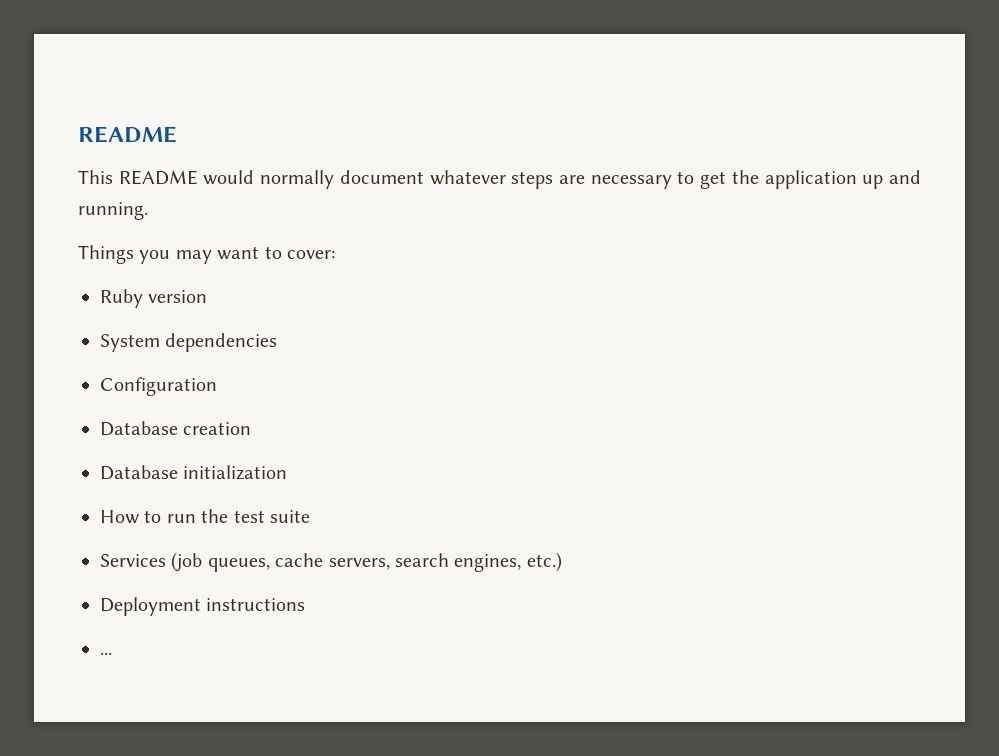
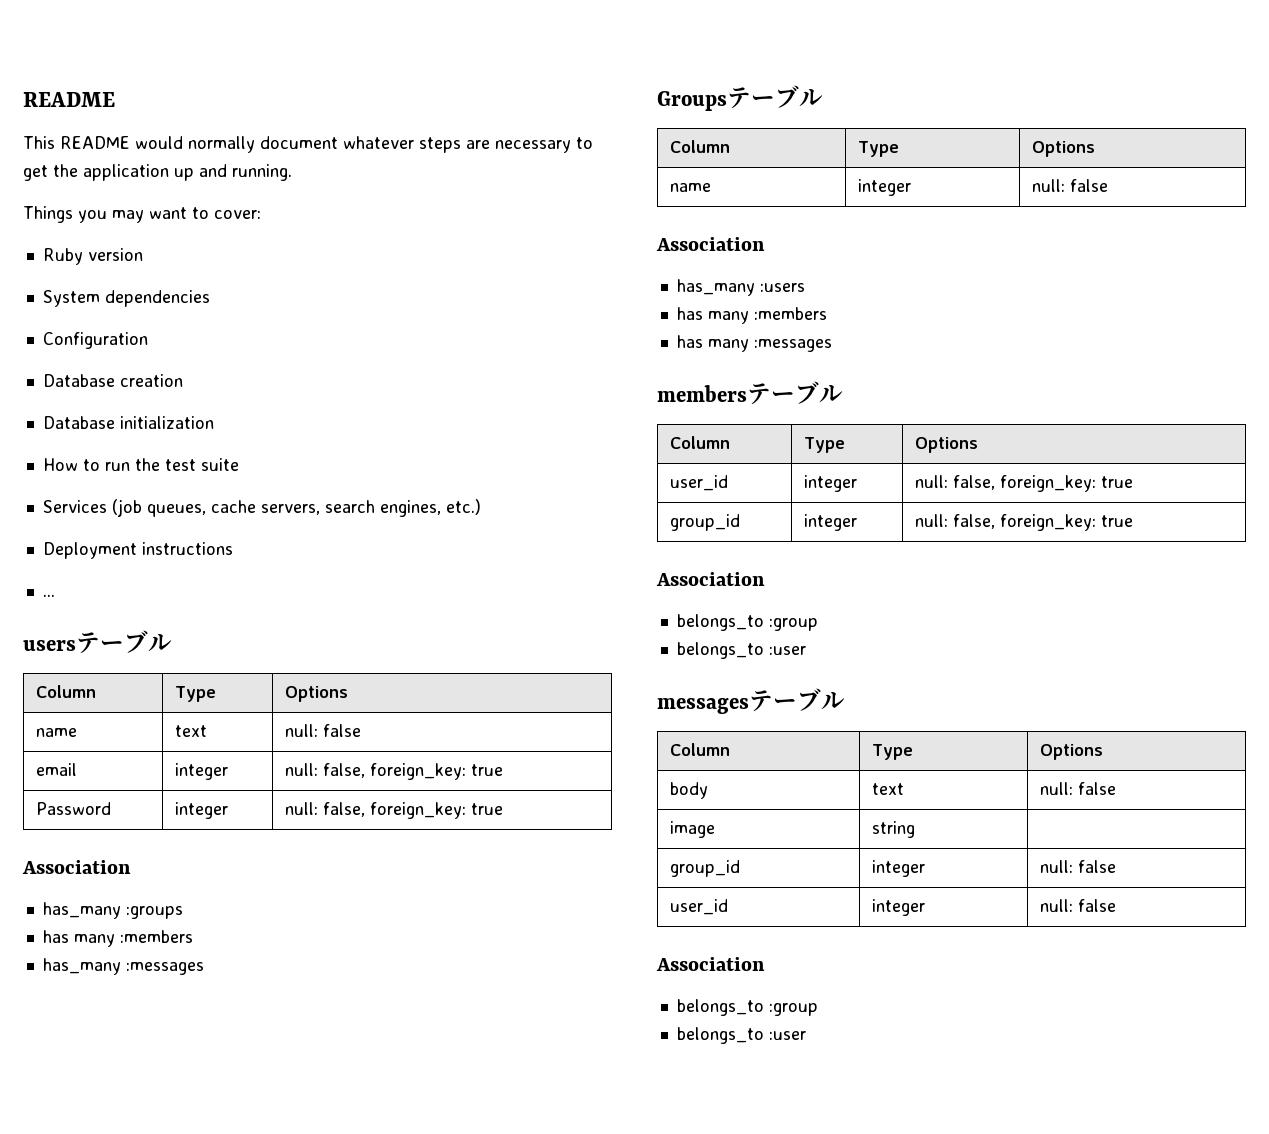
(112, 653) none -> [23,630,172,654] [36,685,97,698] [175,686,217,702] [285,686,349,702] [36,728,78,737] [175,725,208,737] [285,724,362,737] [36,763,78,776] [175,763,229,780] [285,763,504,780] [36,802,112,815] [175,802,229,819] [285,802,504,819] [22,860,131,874] [42,902,183,919] [42,930,193,947] [42,958,204,975] [657,85,823,111] [670,140,731,153] [858,141,900,157] [1032,141,1096,157] [670,183,712,192] [858,179,912,196] [1032,179,1109,192] [656,237,765,251] [676,279,805,296] [676,307,827,324] [676,335,832,352] [657,381,843,405] [670,436,731,449] [804,437,846,453] [915,437,979,453] [670,475,729,491] [804,475,858,492] [915,475,1134,492] [670,514,741,531] [804,514,858,531] [915,514,1134,531] [656,572,765,586] [676,614,818,631] [676,642,806,659] [657,688,845,714] [670,743,731,756] [872,744,914,760] [1040,744,1104,760] [670,782,709,799] [872,783,905,795] [1040,782,1117,795] [670,821,716,838] [872,821,916,838] [670,860,741,877] [872,860,926,877] [1040,860,1117,873] [670,899,729,915] [872,899,926,916] [1040,899,1117,912] [656,957,765,971] [676,999,818,1016] [676,1027,806,1044] // usersテーブル // Column | Type | Options // name | text | null: false // email | integer | null: false, foreign_key: true // Password | integer | null: false, foreign_key: true // Association // has_many :groups // has many :members // has_many :messages // Groupsテーブル // Column | Type | Options // name | integer | null: false // Association // has_many :users // has many :members // has many :messages // membersテーブル // Column | Type | Options // user_id | integer | null: false, foreign_key: true // group_id | integer | null: false, foreign_key: true // Association // belongs_to :group // belongs_to :user // messagesテーブル // Column | Type | Options // body | text | null: false // image | string | // group_id | integer | null: false // user_id | integer | null: false // Association // belongs_to :group // belongs_to :user

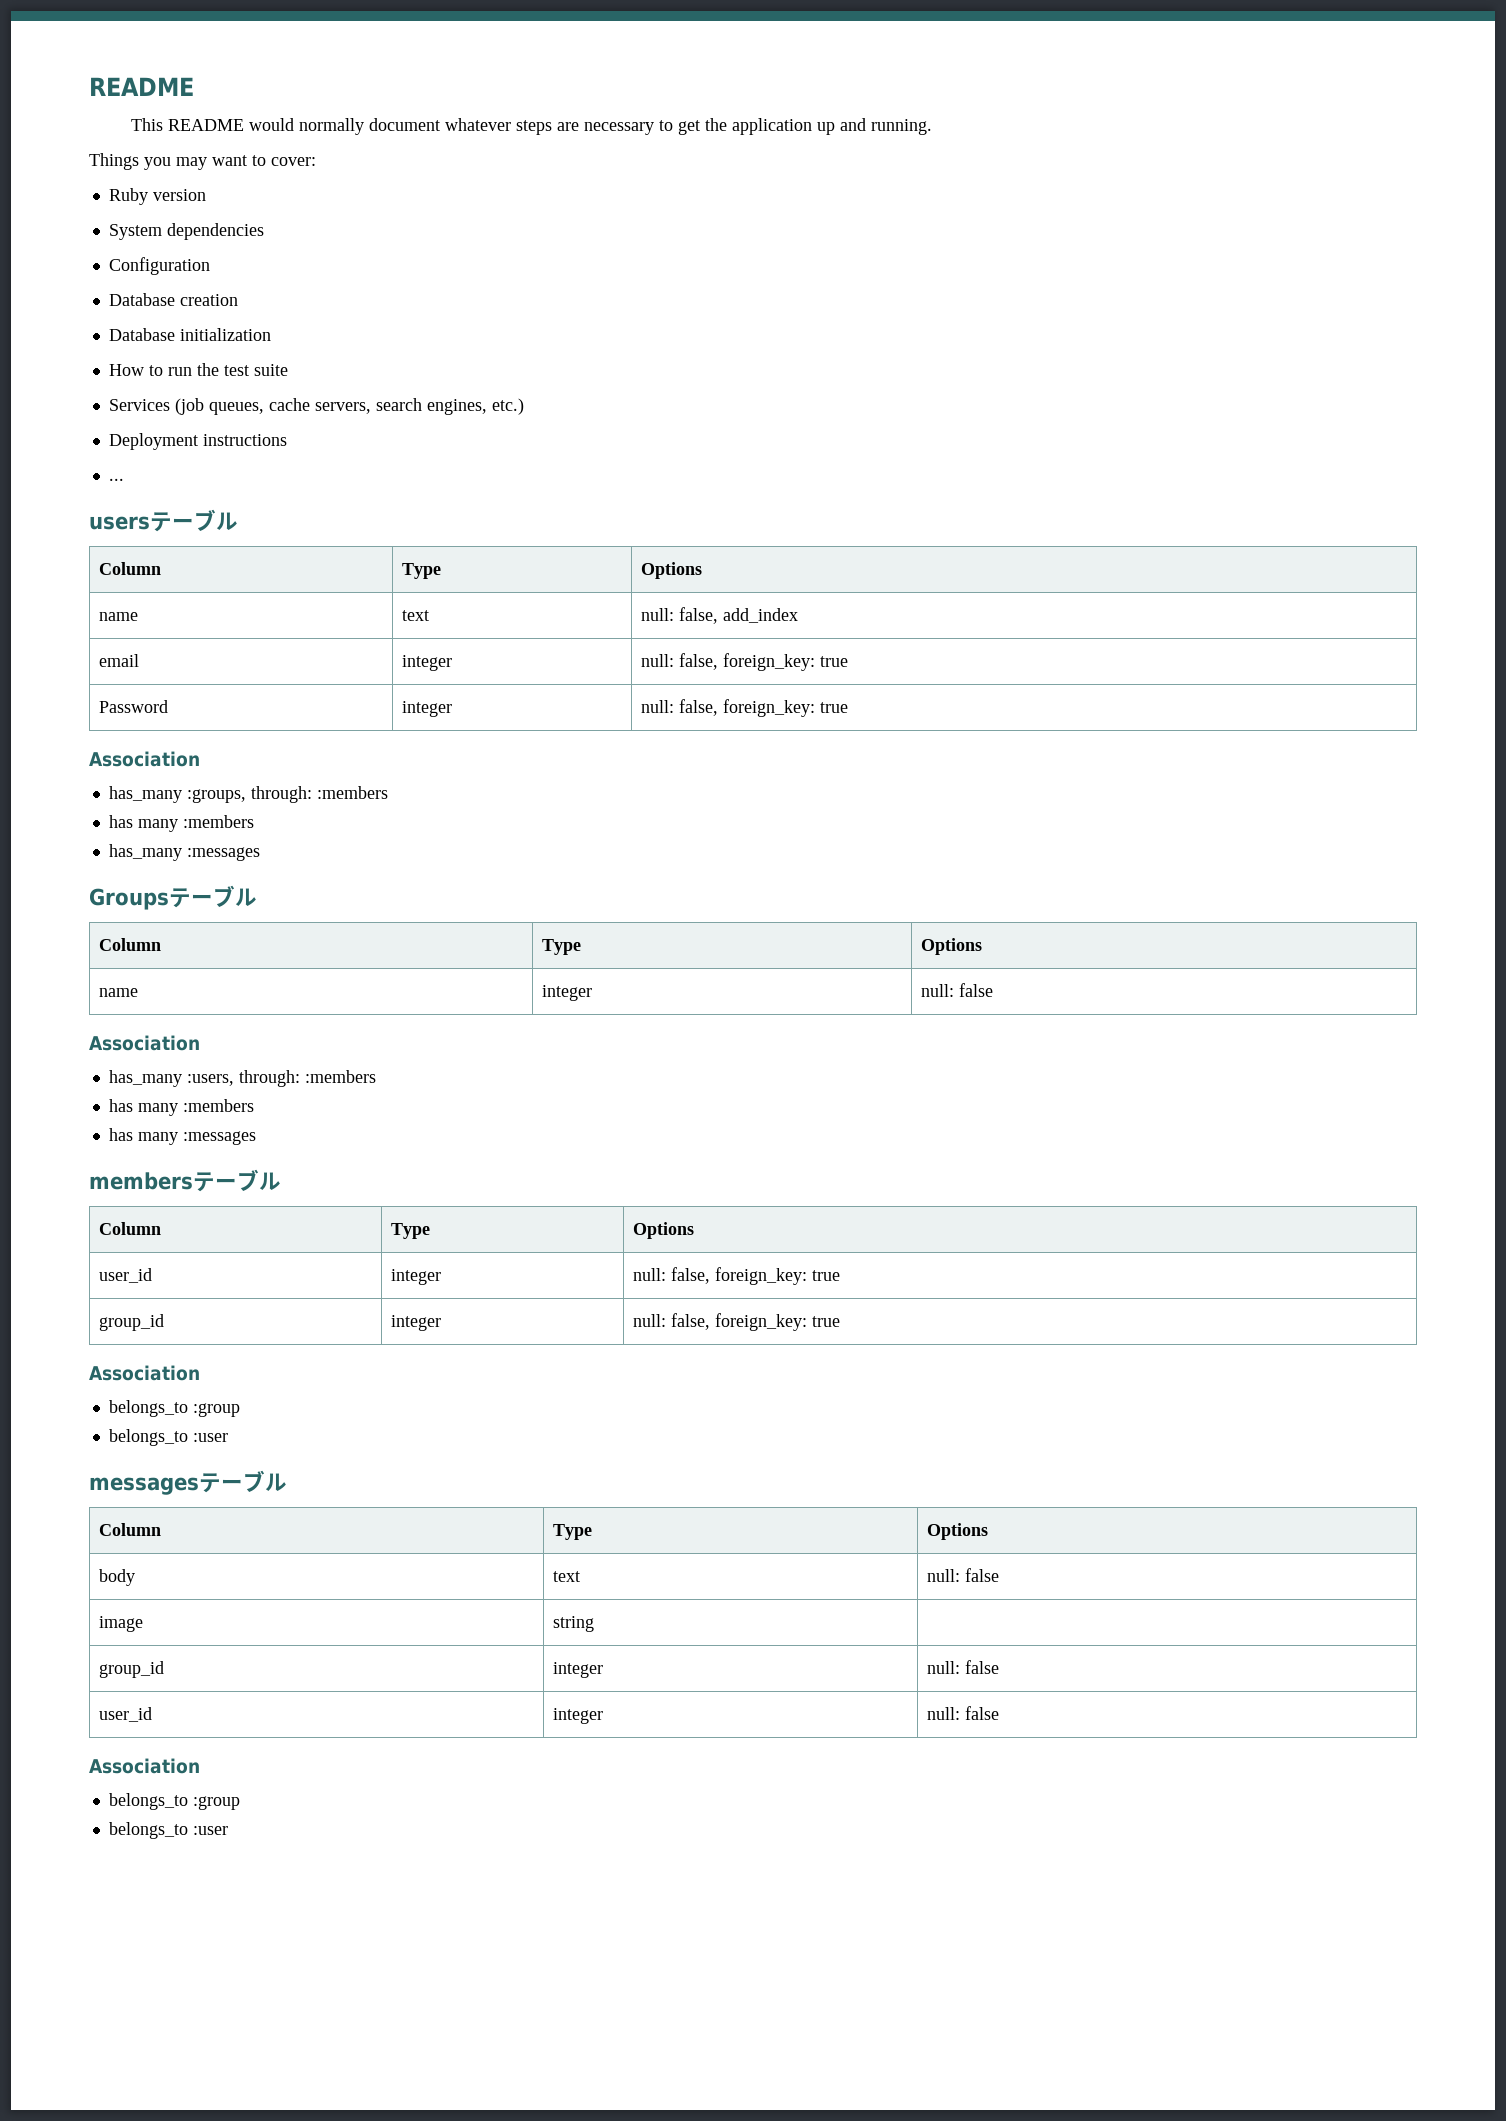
[323,724,362,737] false -> [678,607,798,624] false, add_index
[125,906,183,919] :groups -> [186,786,388,803] :groups, through: :members
[759,283,805,292] :users -> [186,1070,376,1087] :users, through: :members

